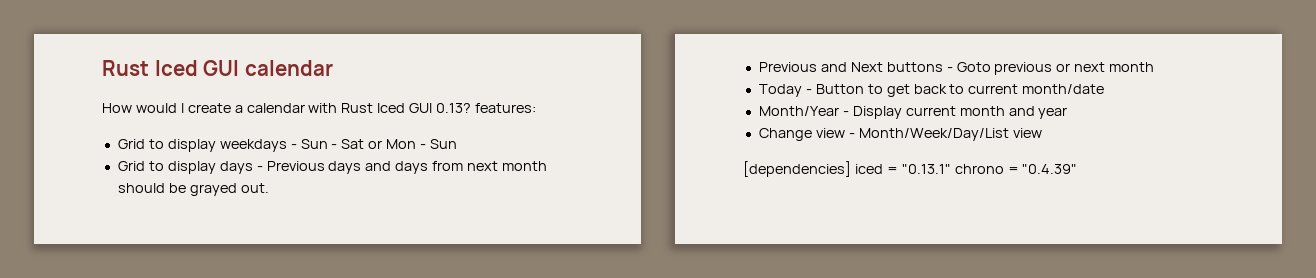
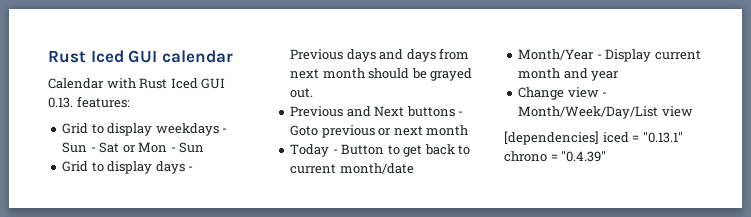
[102,103,305,113] How would I create a calendar -> [48,78,104,89] Calendar
[436,103,472,113] 0.13? -> [48,97,73,108] 0.13.

